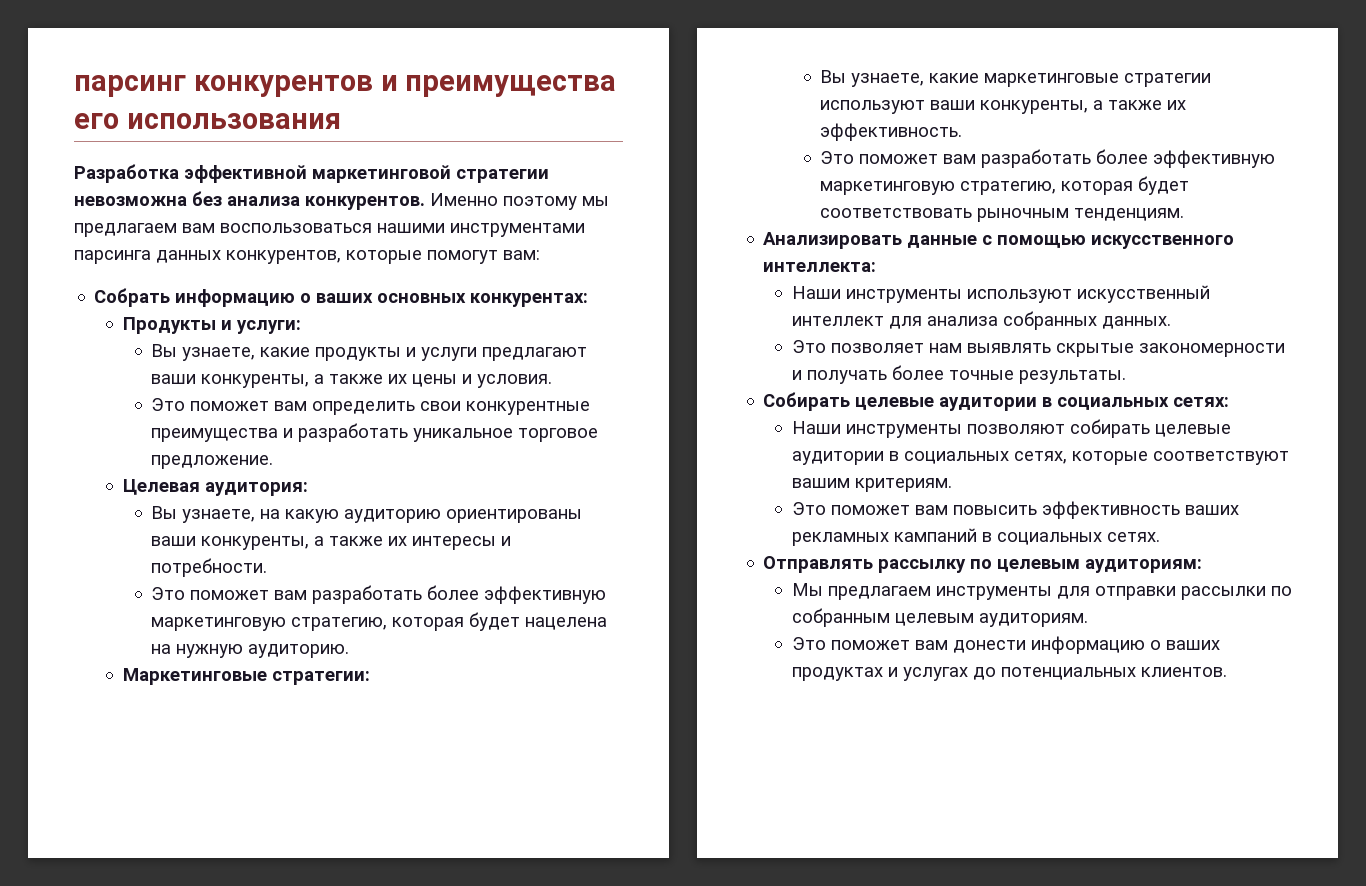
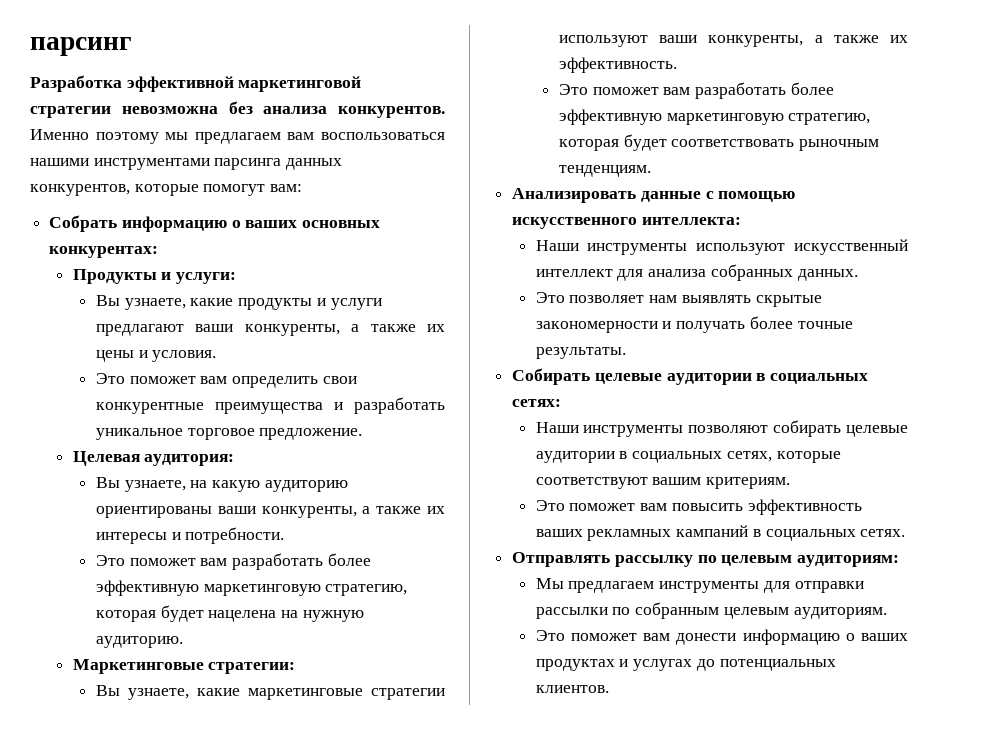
[193,75,617,97] [74,113,341,129] конкурентов и преимущества его использования -> (131, 46) none

